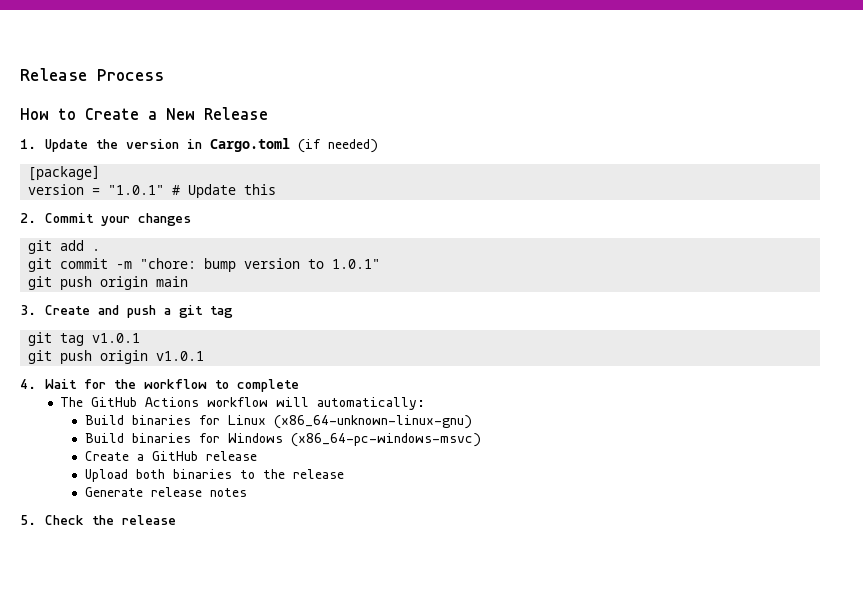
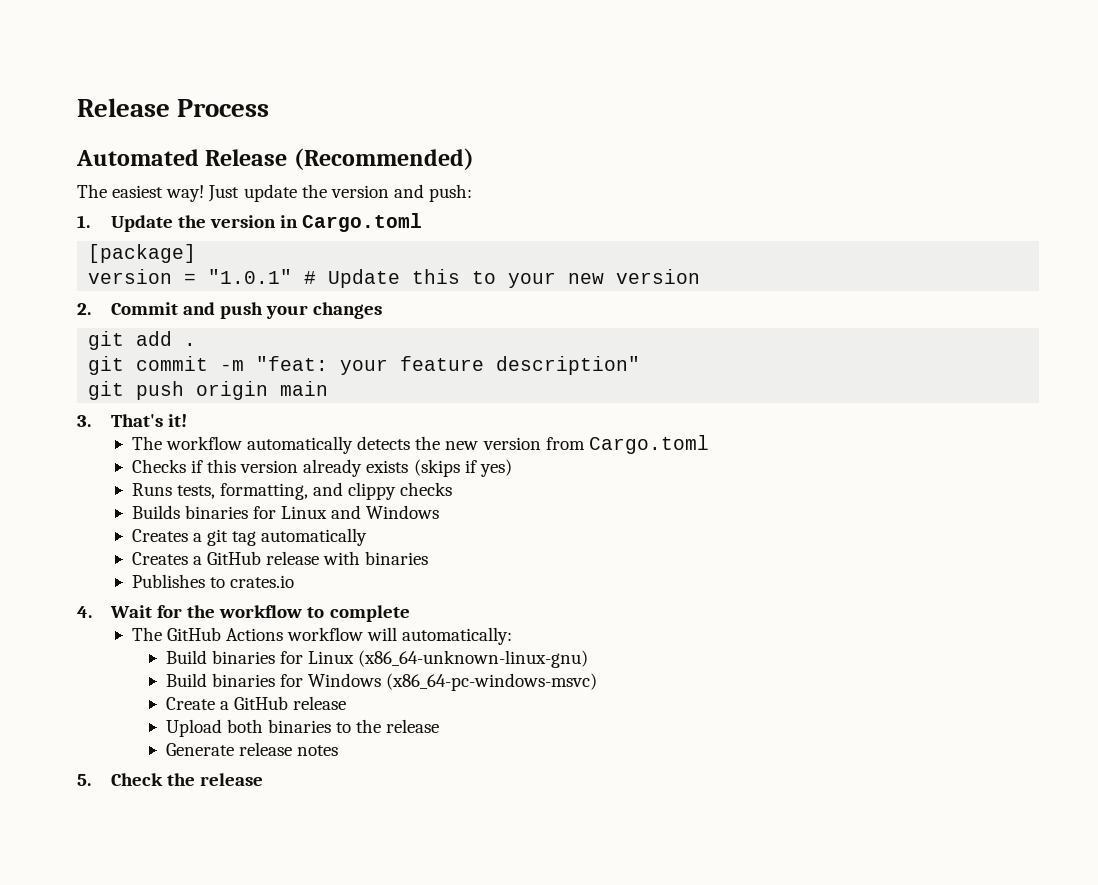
[20,107,268,120] How to Create a New Release -> [76,148,474,170] [77,184,473,202] Automated Release (Recommended) // The easiest way! Just update the version and push:
[297,139,378,153] (if needed) -> (423, 222) none
(277, 189) none -> [472,269,701,288] to your new version
(94, 218) none -> [182,302,264,319] and push
[140,258,381,272] "chore: bump version to 1.0.1" -> [256,356,641,375] "feat: your feature description"
[44,305,233,318] [28,332,141,346] [28,350,205,364] Create and push a git tag // git tag v1.0.1 // git push origin v1.0.1 -> [110,414,187,427] [131,435,709,454] [131,459,512,477] [131,482,453,500] [131,505,440,519] [131,528,368,546] [131,551,429,565] [131,574,295,588] That's it! // The workflow automatically detects the new version from Cargo.toml // Checks if this version already exists (skips if yes) // Runs tests, formatting, and clippy checks // Builds binaries for Linux and Windows // Creates a git tag automatically // Creates a GitHub release with binaries // Publishes to crates.io

